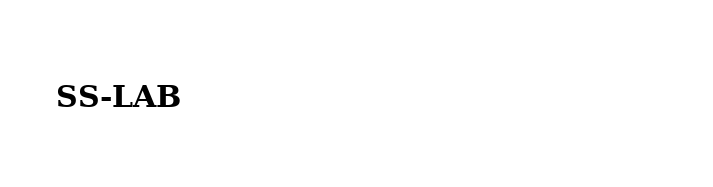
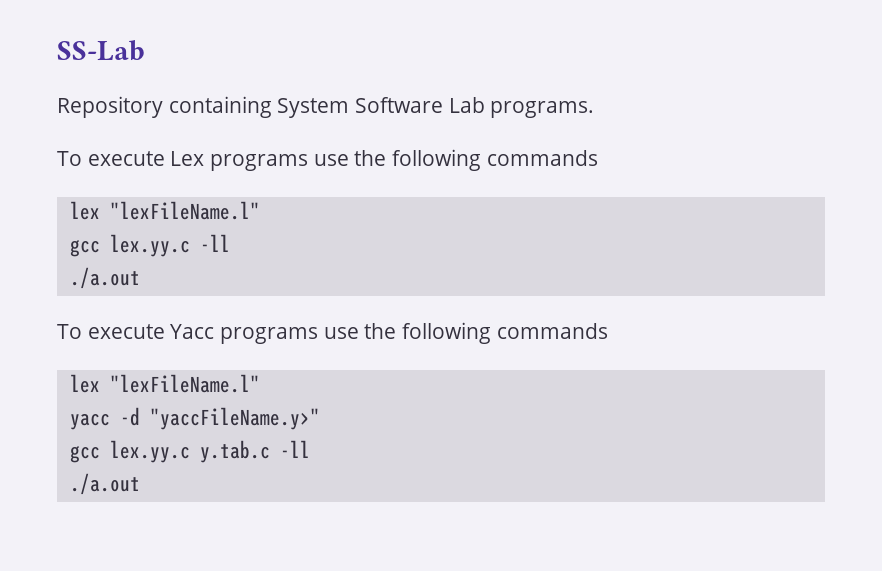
[56,85,181,107] SS-LAB -> [57,40,145,61] [57,96,595,118] [57,149,598,171] [69,201,260,220] [69,234,230,257] [69,267,140,289] [57,322,608,344] [69,374,260,393] [69,407,320,430] [69,440,310,463] [69,473,140,495] SS-Lab // Repository containing System Software Lab programs. // To execute Lex programs use the following commands // lex "lexFileName.l" // gcc lex.yy.c -ll // ./a.out // To execute Yacc programs use the following commands // lex "lexFileName.l" // yacc -d "yaccFileName.y>" // gcc lex.yy.c y.tab.c -ll // ./a.out

